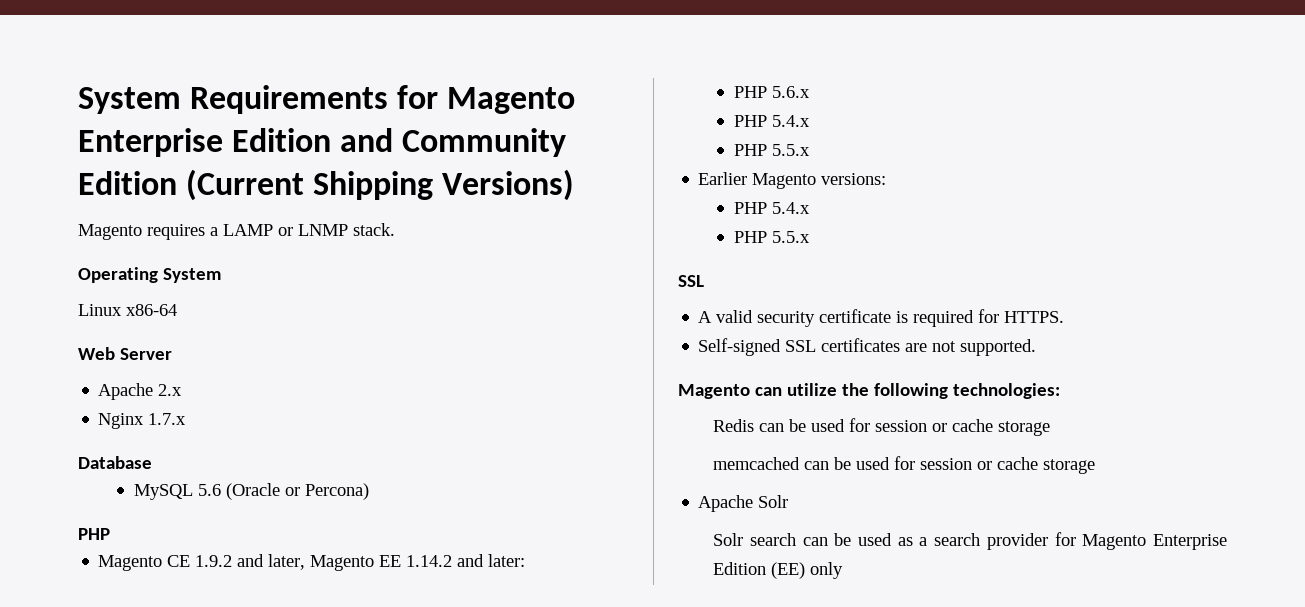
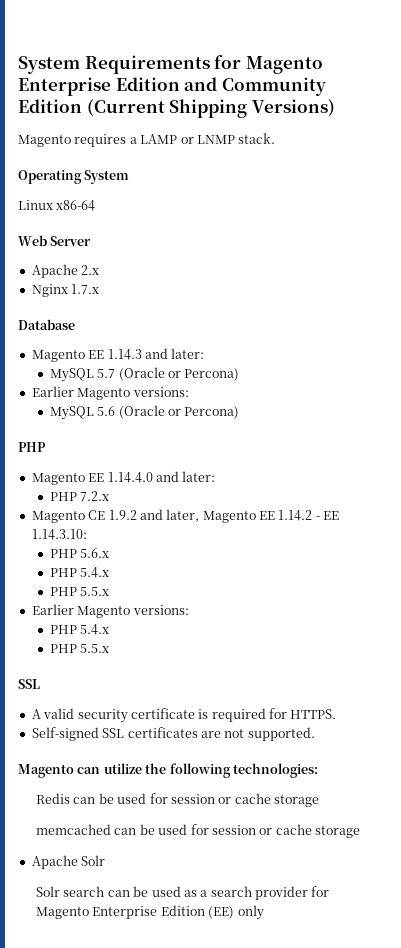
(152, 462) none -> [31,348,205,362] [49,367,240,382] [31,386,189,400] // Magento EE 1.14.3 and later: // MySQL 5.7 (Oracle or Percona) // Earlier Magento versions:
(110, 534) none -> [31,471,216,485] [49,491,110,501] // Magento EE 1.14.4.0 and later: // PHP 7.2.x
[457,554,526,567] and later: -> [315,511,340,520] [31,529,87,540] - EE 1.14.3.10:

